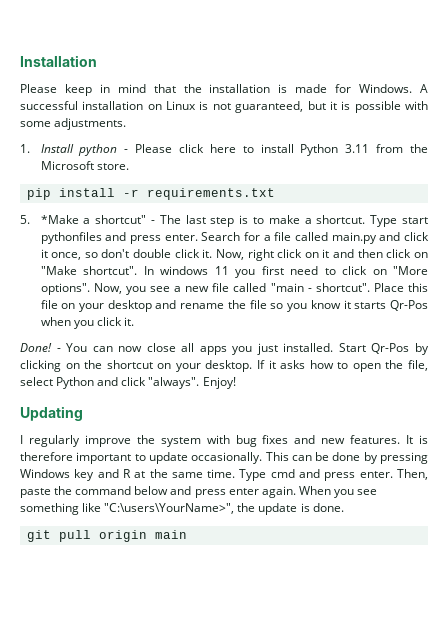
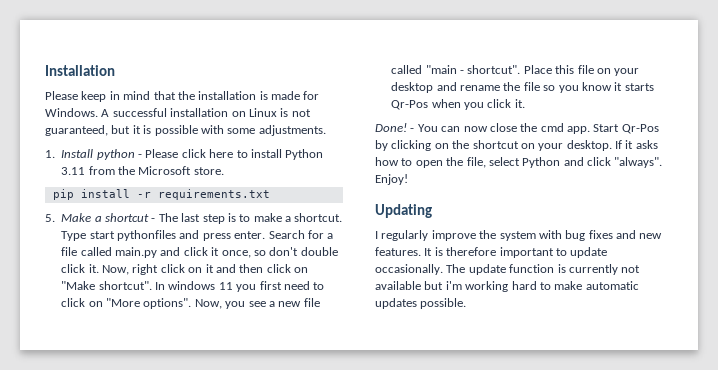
[40,215,147,224] *Make a shortcut" -> [61,213,149,222] Make a shortcut
[181,343,334,355] all apps you just installed. -> [520,123,590,134] the cmd app.
[265,452,429,464] [20,469,429,481] [20,486,378,498] [20,503,344,515] [26,530,187,542] This can be done by pressing Windows key and R at the same time. Type cmd and press enter. Then, paste the command below and press enter again. When you see something like "C:\users\YourName>", the update is done. // git pull origin main -> [446,264,641,275] [375,281,639,292] [375,298,467,309] The update function is currently not available but i'm working hard to make automatic updates possible.

